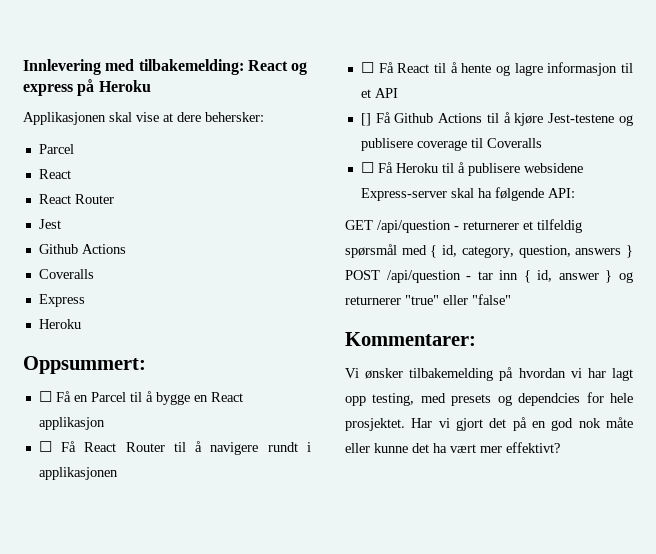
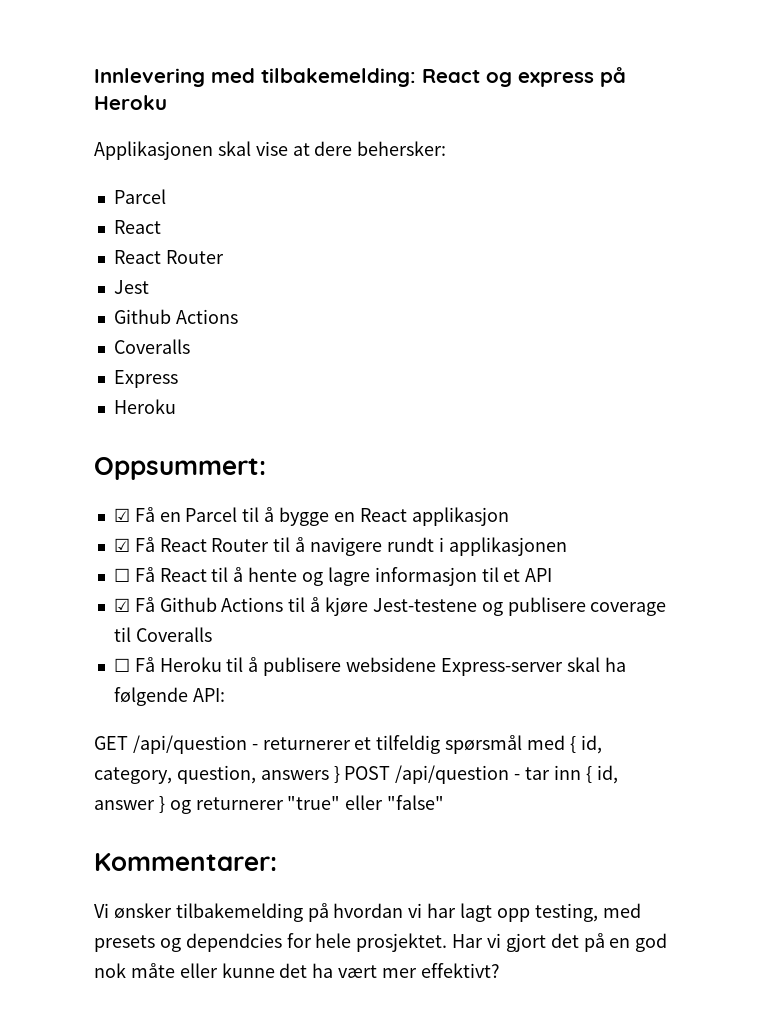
[38,391,52,402] ☐ -> [113,508,130,522] ☑
[38,441,52,452] ☐ -> [113,538,130,552] ☑
[360,113,371,126] [] -> [113,598,130,612] ☑

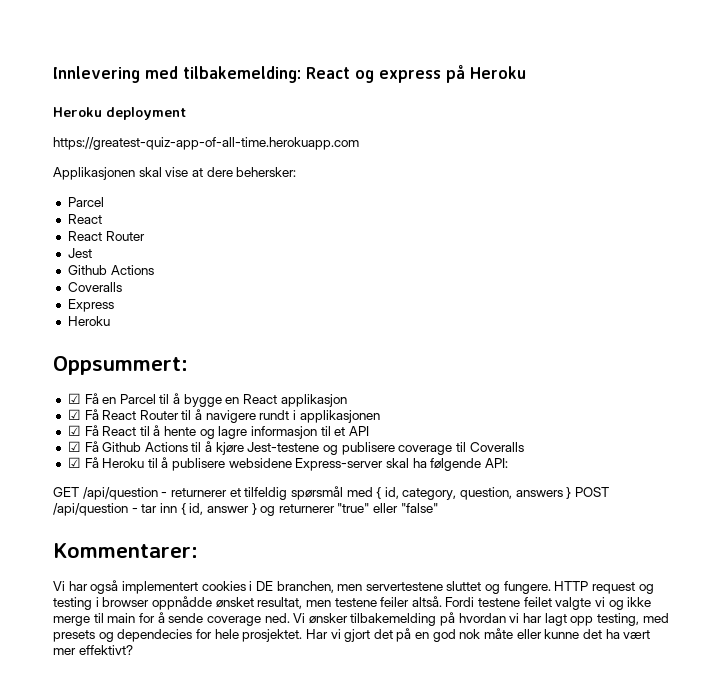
(167, 102) none -> [53,107,186,120] [53,137,359,150] // Heroku deployment // https://greatest-quiz-app-of-all-time.herokuapp.com
[113,568,130,582] ☐ -> [67,425,81,436] ☑
[113,658,130,672] ☐ -> [67,457,81,468] ☑
(109, 910) none -> [68,580,654,594] [53,596,652,610] [53,612,306,626] har også implementert cookies i DE branchen, men servertestene sluttet og fungere. HTTP request og testing i browser oppnådde ønsket resultat, men testene feiler altså. Fordi testene feilet valgte vi og ikke merge til main for å sende coverage ned. Vi
[185,933,282,952] dependcies -> [117,629,193,642] dependecies

